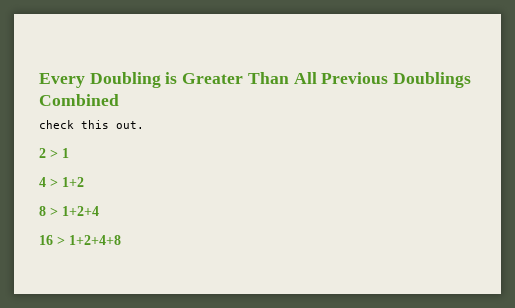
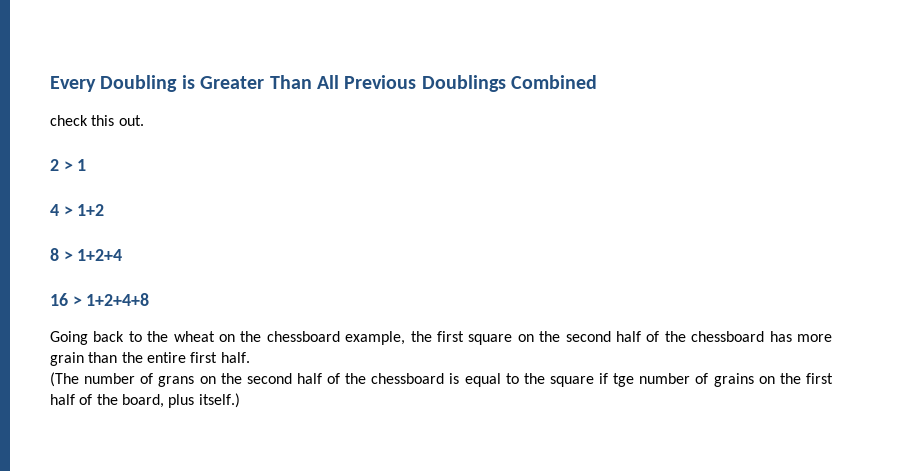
(121, 240) none -> [50,331,832,345] [50,352,250,366] [50,372,834,387] [50,393,240,408] // Going back to the wheat on the chessboard example, the first square on the second half of the chessboard has more grain than the entire first half. // (The number of grans on the second half of the chessboard is equal to the square if tge number of grains on the first half of the board, plus itself.)

